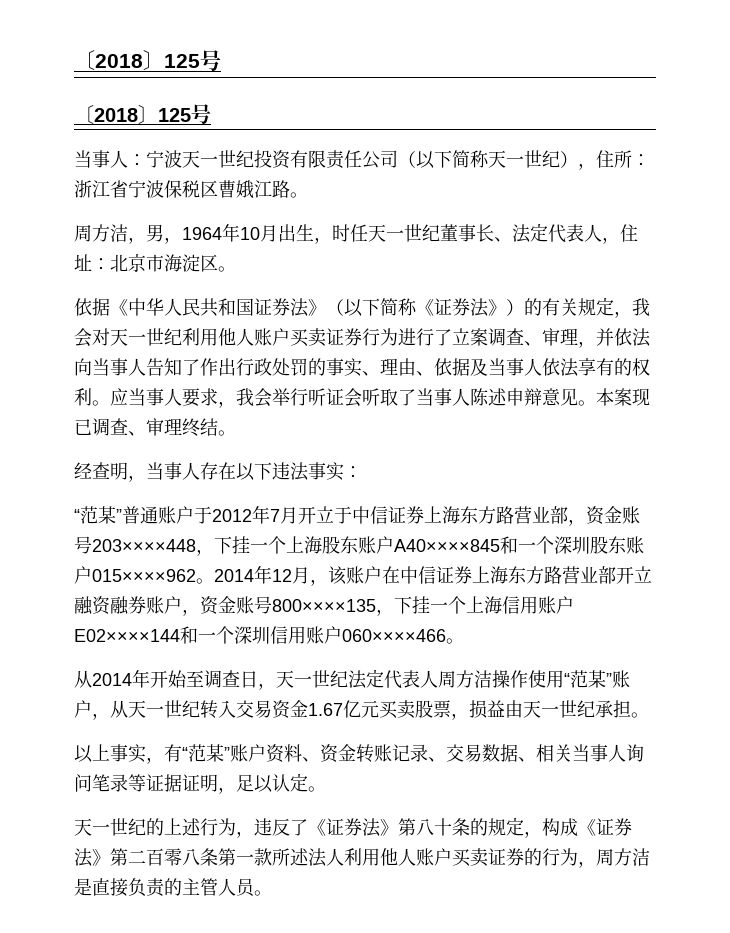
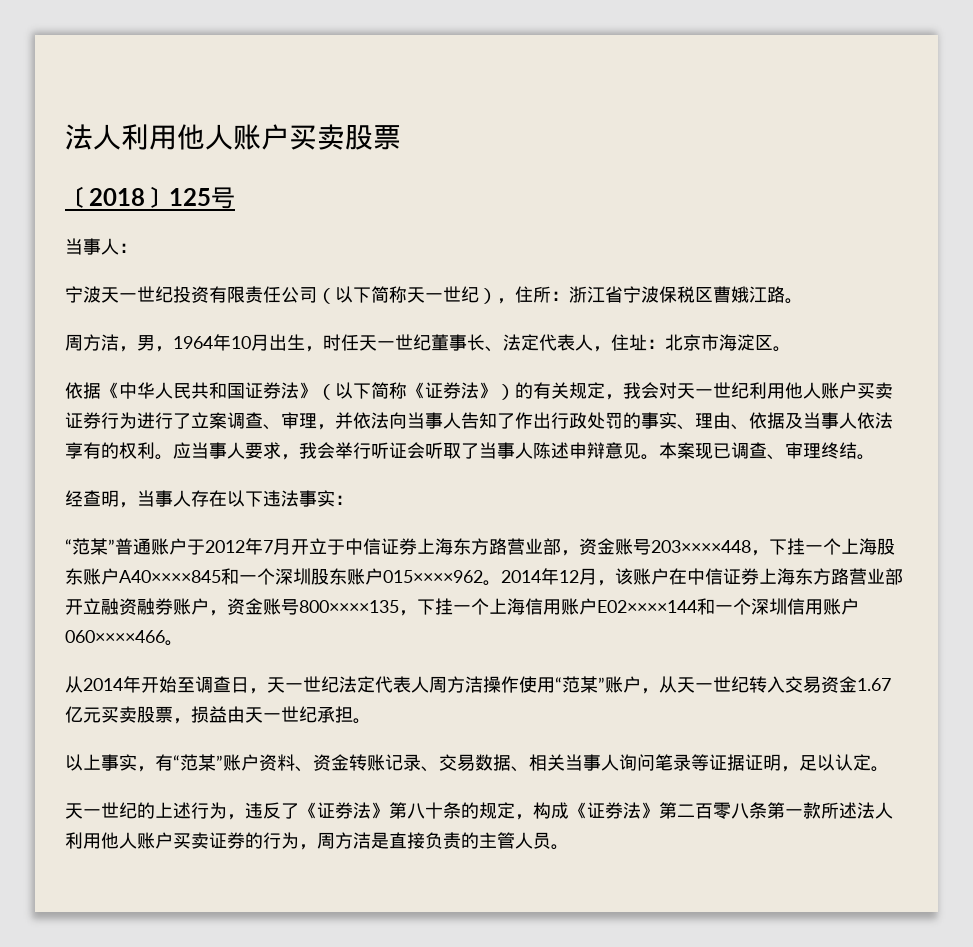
[74,50,221,71] 〔2018〕125号 -> [65,124,401,150] 法人利用他人账户买卖股票
(146, 160) none -> (137, 248) //

